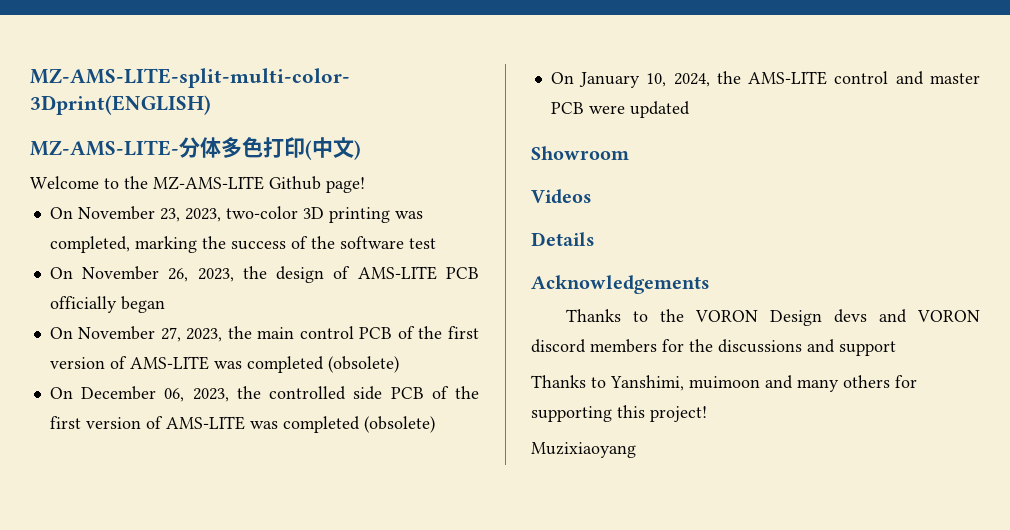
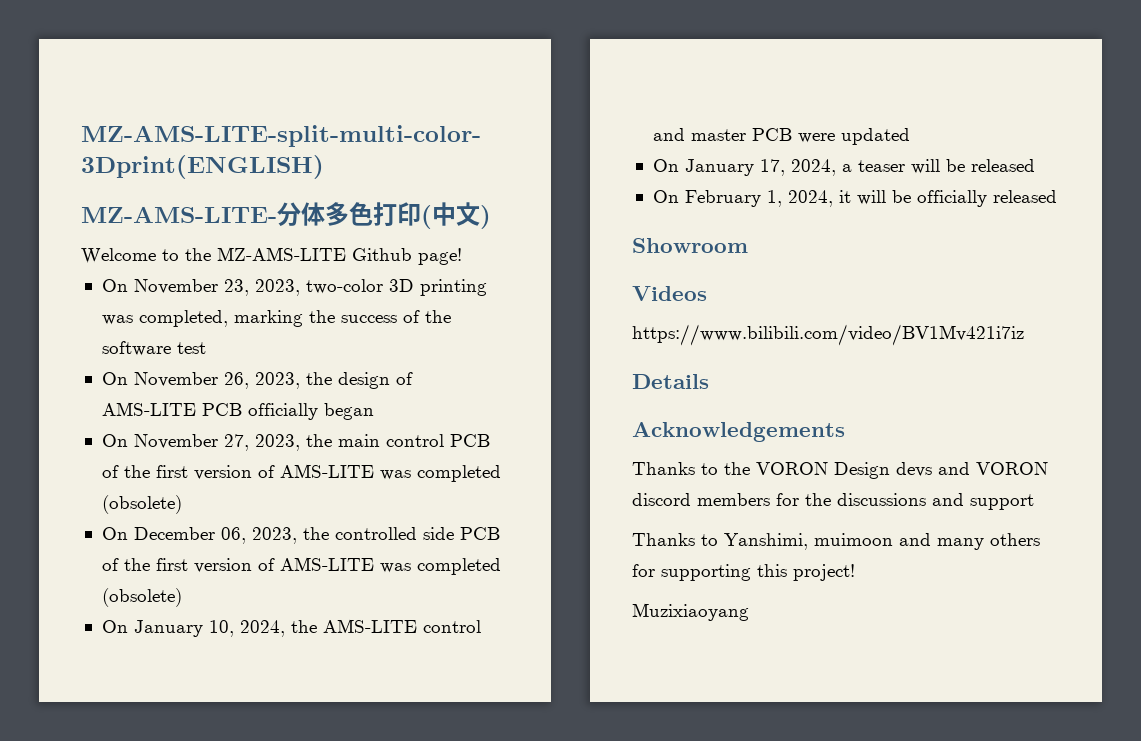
(690, 109) none -> [652,159,1035,176] [652,190,1057,207] // On January 17, 2024, a teaser will be released // On February 1, 2024, it will be officially released
(592, 196) none -> [632,324,1024,346] // https://www.bilibili.com/video/BV1Mv421i7iz

